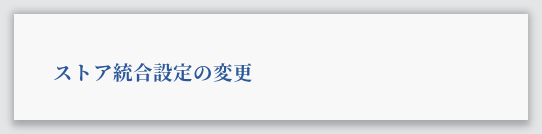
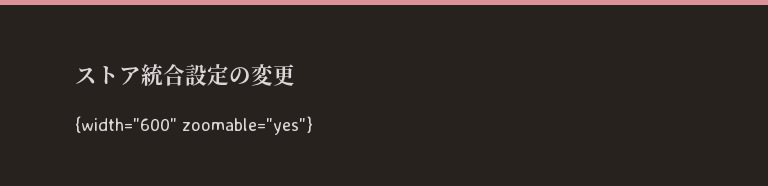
(253, 72) none -> [75,116,313,135] // {width="600" zoomable="yes"}

